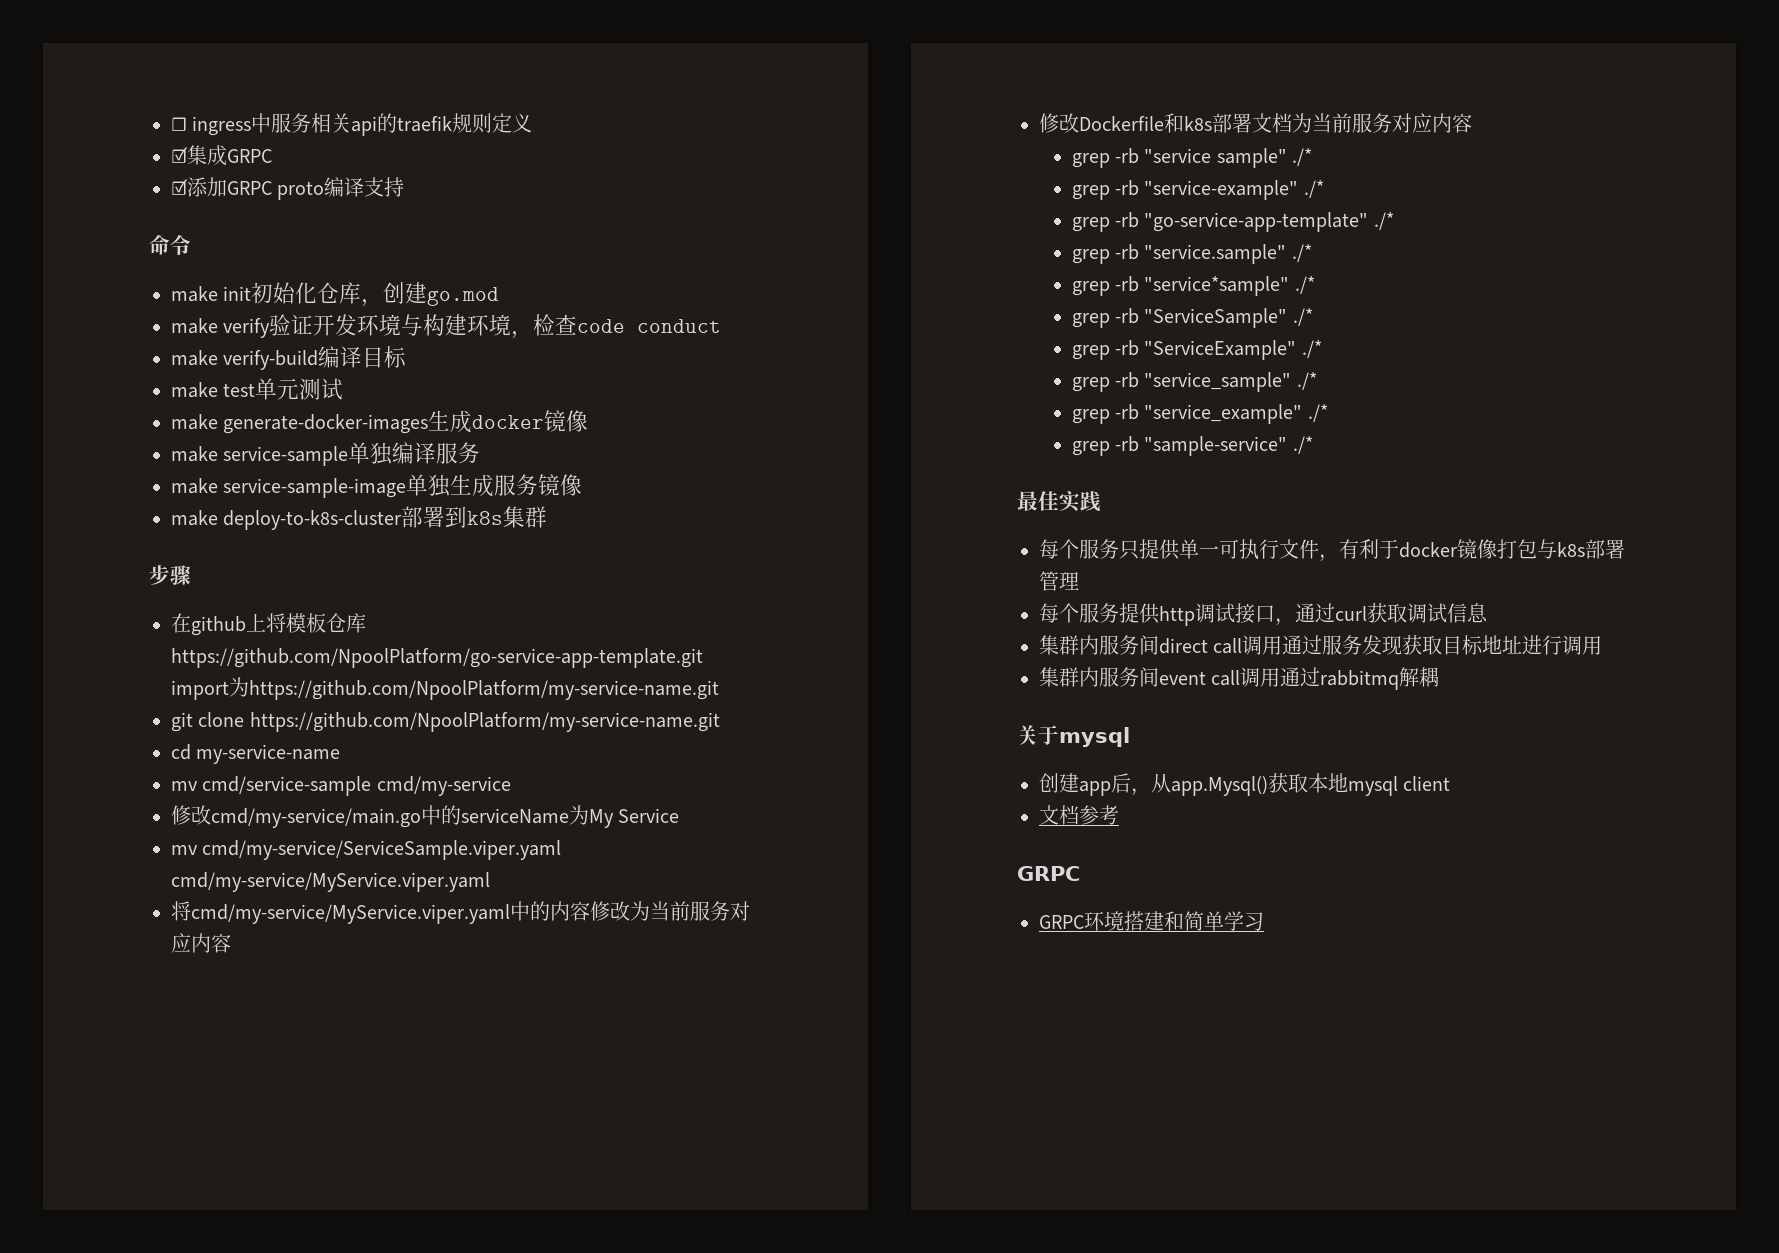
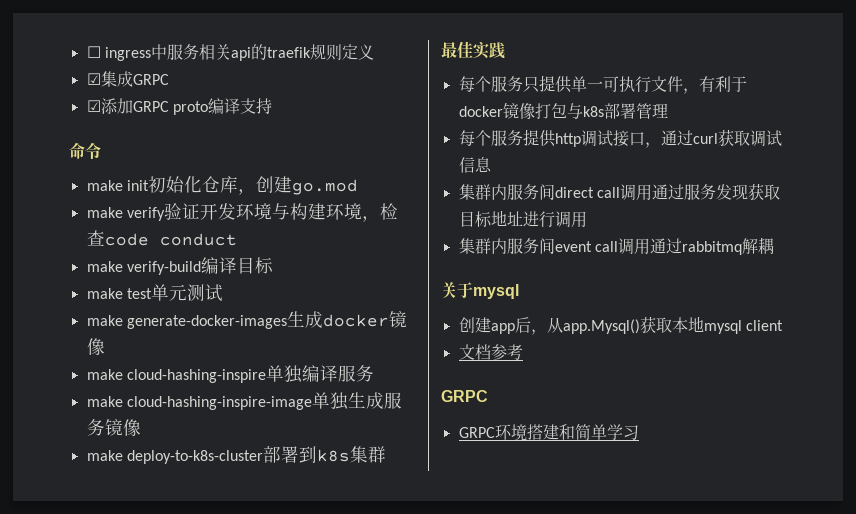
[223,446,349,466] service-sample -> [126,369,266,383] cloud-hashing-inspire
[223,478,407,498] service-sample-image -> [126,396,312,410] cloud-hashing-inspire-image
[149,565,191,585] [171,613,366,636] [171,648,703,668] [171,677,719,700] [171,712,720,732] [171,744,341,764] [171,776,511,796] [171,805,680,828] [171,840,562,860] [171,872,490,892] [171,901,750,924] [171,933,231,953] [1039,113,1472,133] [1071,148,1313,168] [1071,180,1324,200] [1071,212,1394,232] [1071,244,1312,264] [1071,276,1315,296] [1071,308,1313,328] [1071,340,1322,360] [1071,372,1317,392] [1071,404,1328,424] [1071,436,1313,456] // 步骤 // 在github上将模板仓库https://github.com/NpoolPlatform/go-service-app-template.git import为https://github.com/NpoolPlatform/my-service-name.git // git clone https://github.com/NpoolPlatform/my-service-name.git // cd my-service-name // mv cmd/service-sample cmd/my-service // 修改cmd/my-service/main.go中的serviceName为My Service // mv cmd/my-service/ServiceSample.viper.yaml cmd/my-service/MyService.viper.yaml // 将cmd/my-service/MyService.viper.yaml中的内容修改为当前服务对应内容 // 修改Dockerfile和k8s部署文档为当前服务对应内容 // grep -rb "service sample" ./* // grep -rb "service-example" ./* // grep -rb "go-service-app-template" ./* // grep -rb "service.sample" ./* // grep -rb "service*sample" ./* // grep -rb "ServiceSample" ./* // grep -rb "ServiceExample" ./* // grep -rb "service_sample" ./* // grep -rb "service_example" ./* // grep -rb "sample-service" ./* -> (386, 454) none

